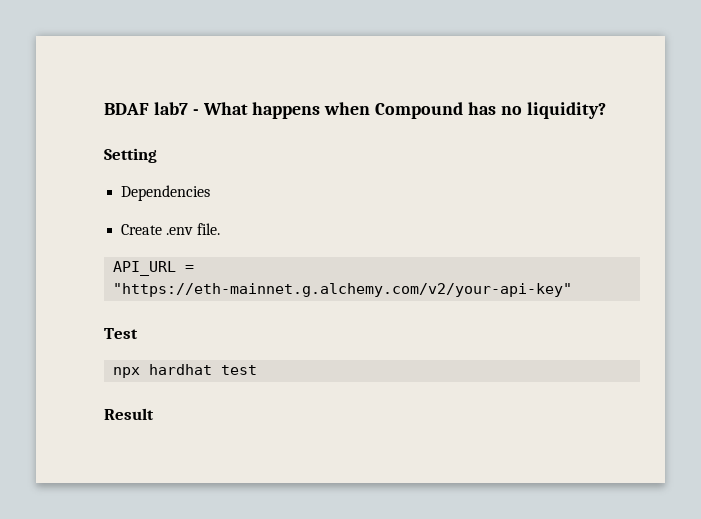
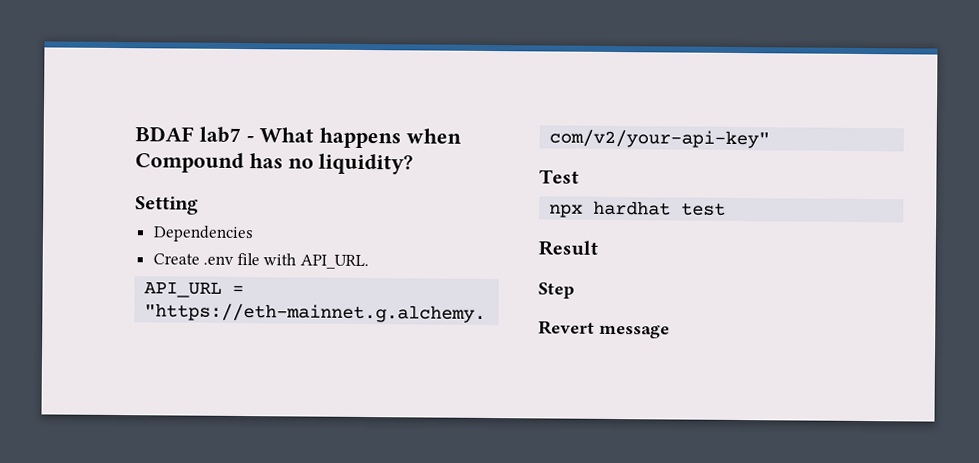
[197,223,221,235] file. -> [236,252,370,270] file with API_URL.
(154, 414) none -> [538,282,575,299] [538,320,670,339] // Step // Revert message

